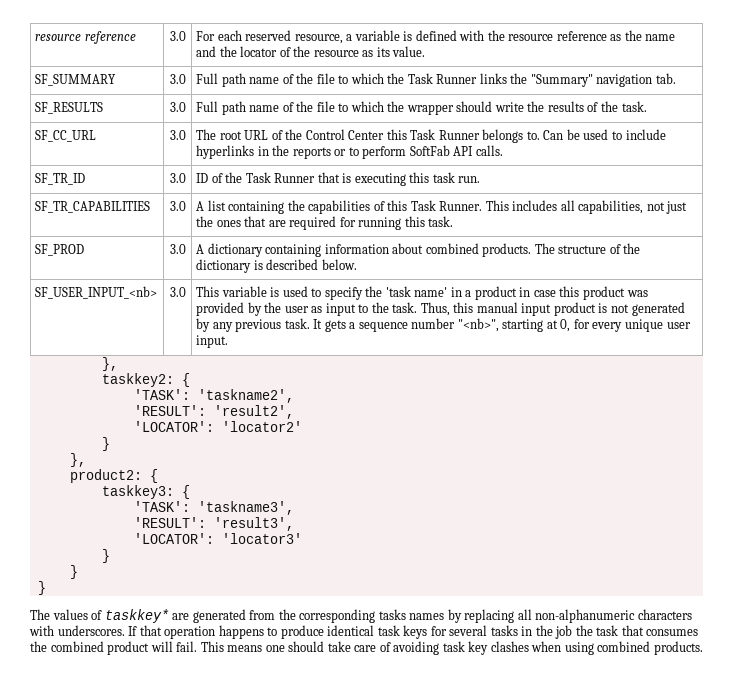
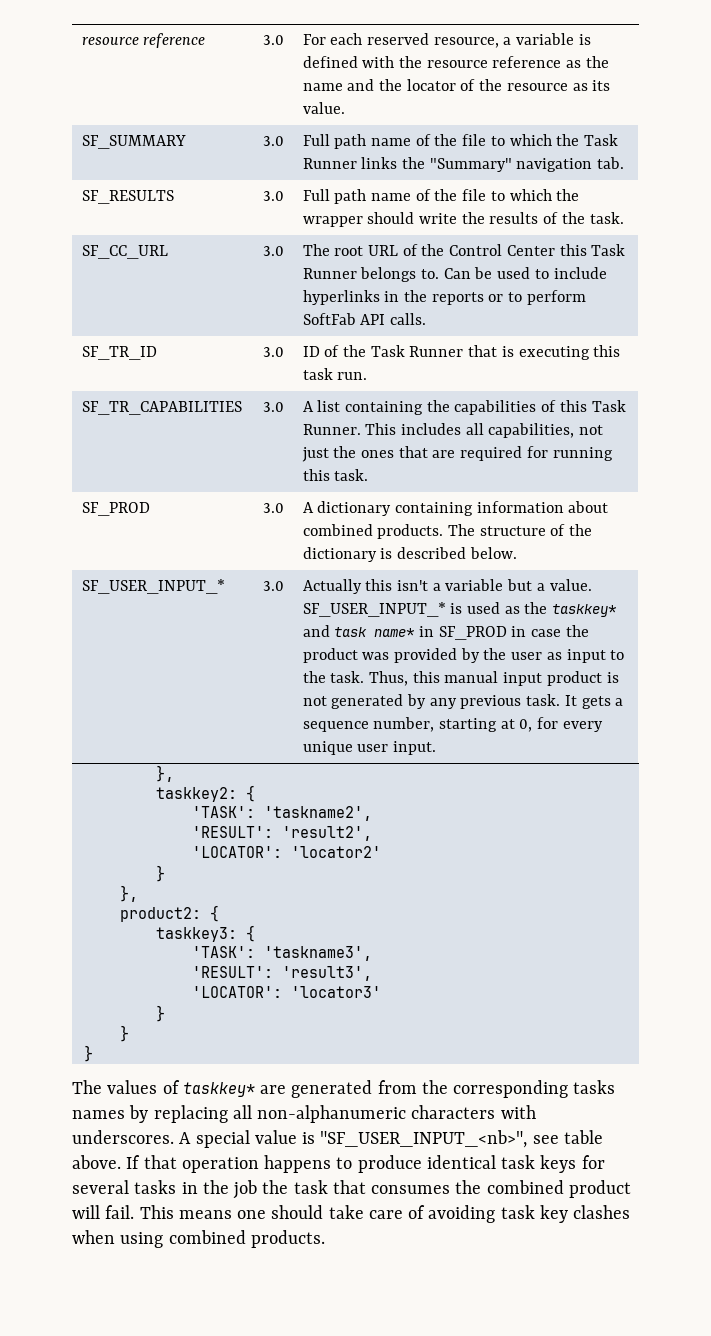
[35,286,158,299] [169,287,186,297] [196,286,517,300] SF_USER_INPUT_<nb> | 3.0 | This variable is used to specify the 'task name' in a product -> [81,579,225,594] [262,581,284,591] [302,579,592,594] [302,602,618,617] [302,625,507,640] SF_USER_INPUT_* | 3.0 | Actually this isn't a variable but a value. SF_USER_INPUT_* is used as the taskkey* and task name* in SF_PROD
[559,286,580,297] this -> [565,625,589,637] the
[411,318,499,332] number "<nb>", -> [373,717,435,732] number,
(125, 630) none -> [179,1130,603,1148] [72,1155,121,1169] A special value is "SF_USER_INPUT_<nb>", see table above.

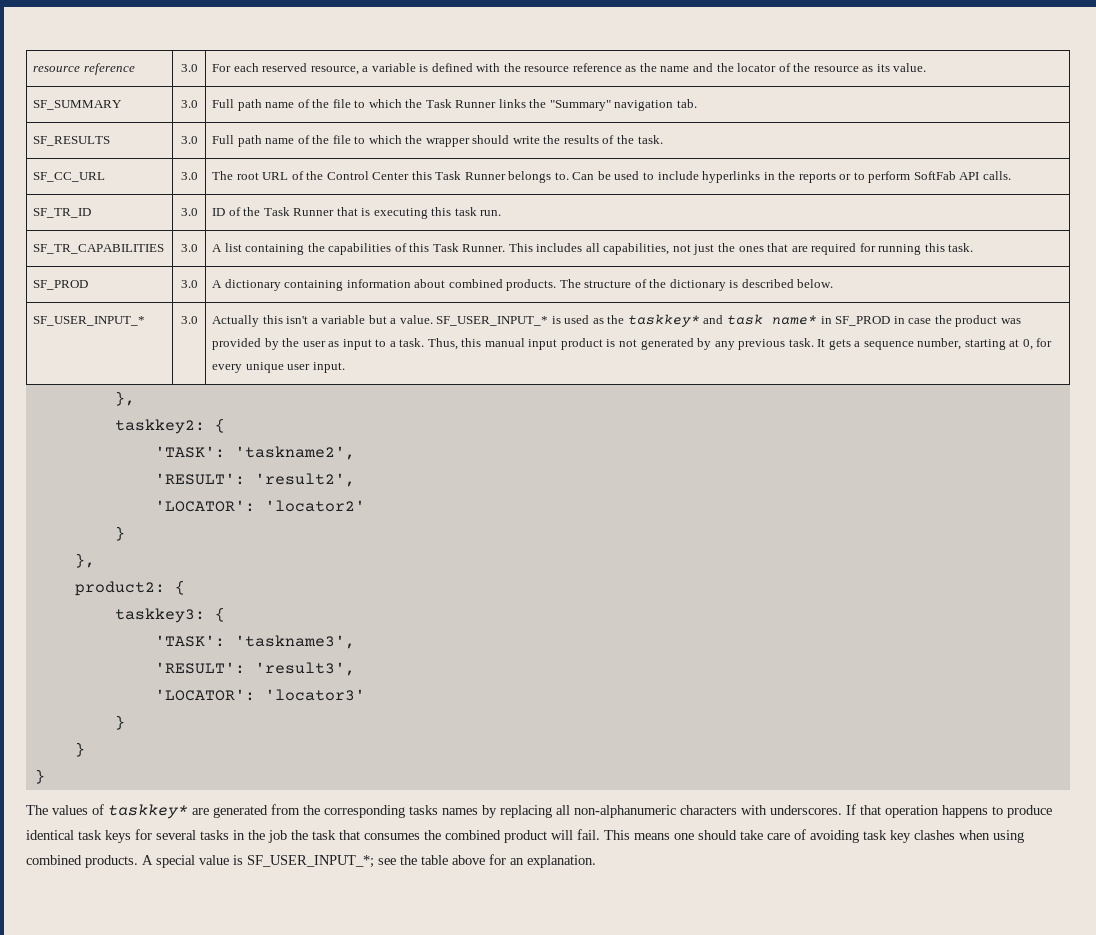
[302,671,326,683] the -> [389,341,396,347] a
[179,1130,603,1148] [72,1155,121,1169] A special value is "SF_USER_INPUT_<nb>", see table above. -> (842, 810) none
(325, 1239) none -> [142,854,596,868] A special value is SF_USER_INPUT_*; see the table above for an explanation.

